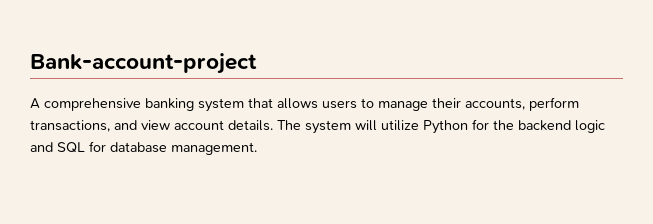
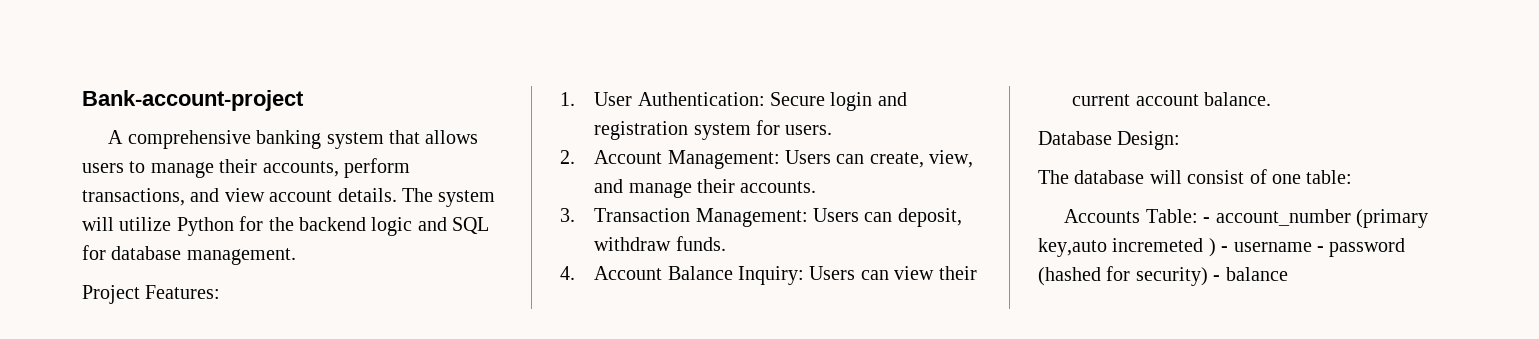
(257, 148) none -> [82,285,221,304] [560,92,907,111] [594,120,833,140] [560,150,974,169] [594,179,817,198] [560,208,962,227] [594,236,726,251] [560,266,977,285] [1072,92,1271,106] [1038,131,1181,150] [1038,169,1353,184] [1064,209,1429,228] [1038,238,1406,257] [1038,266,1288,286] // Project Features: // 1. User Authentication: Secure login and registration system for users. // 2. Account Management: Users can create, view, and manage their accounts. // 3. Transaction Management: Users can deposit, withdraw funds. // 4. Account Balance Inquiry: Users can view their current account balance. // Database Design: // The database will consist of one table: // Accounts Table: - account_number (primary key,auto incremeted ) - username - password (hashed for security) - balance

